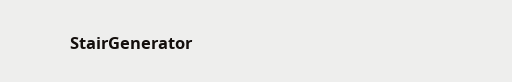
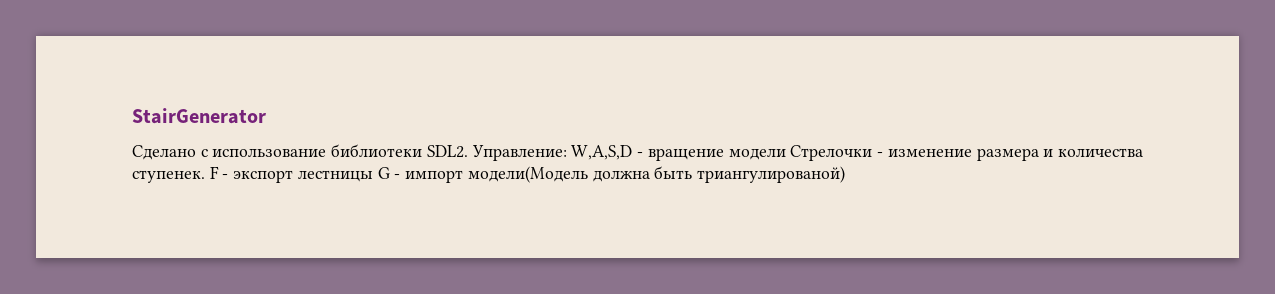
(193, 43) none -> [132,144,1143,161] [132,166,845,183] // Сделано с использование библиотеки SDL2. Управление: W,A,S,D - вращение модели Стрелочки - изменение размера и количества ступенек. F - экспорт лестницы G - импорт модели(Модель должна быть триангулированой)

